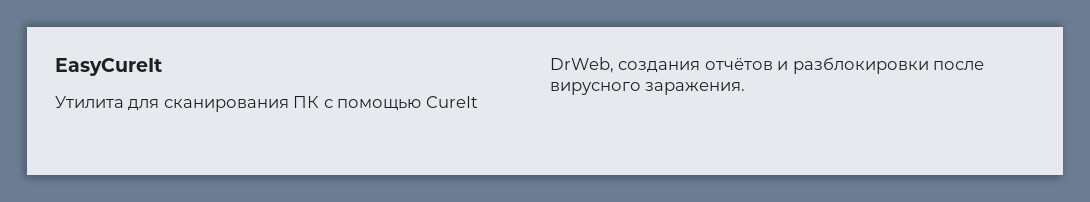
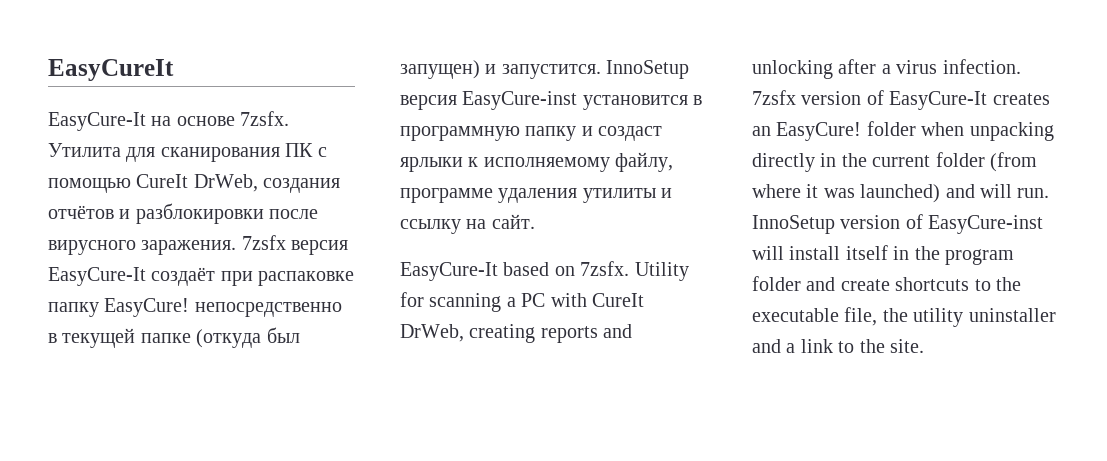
(162, 67) none -> [48,111,290,131] EasyCure-It на основе 7zsfx.
(746, 88) none -> [241,235,349,255] [48,267,355,286] [48,298,342,317] [48,327,300,348] [400,60,690,79] [400,91,703,110] [400,126,663,141] [400,152,674,172] [400,188,673,203] [400,214,535,234] [400,261,689,281] [400,292,644,312] [400,324,633,343] [752,59,1021,79] [752,90,1050,110] [752,121,1054,141] [752,152,1037,172] [752,184,1050,203] [752,214,1044,234] [752,245,1014,265] [752,276,1021,291] [752,307,1056,327] [752,339,924,353] 7zsfx версия EasyCure-It создаёт при распаковке папку EasyCure! непосредственно в текущей папке (откуда был запущен) и запустится. InnoSetup версия EasyCure-inst установится в программную папку и создаст ярлыки к исполняемому файлу, программе удаления утилиты и ссылку на сайт. // EasyCure-It based on 7zsfx. Utility for scanning a PC with CureIt DrWeb, creating reports and unlocking after a virus infection. 7zsfx version of EasyCure-It creates an EasyCure! folder when unpacking directly in the current folder (from where it was launched) and will run. InnoSetup version of EasyCure-inst will install itself in the program folder and create shortcuts to the executable file, the utility uninstaller and a link to the site.

